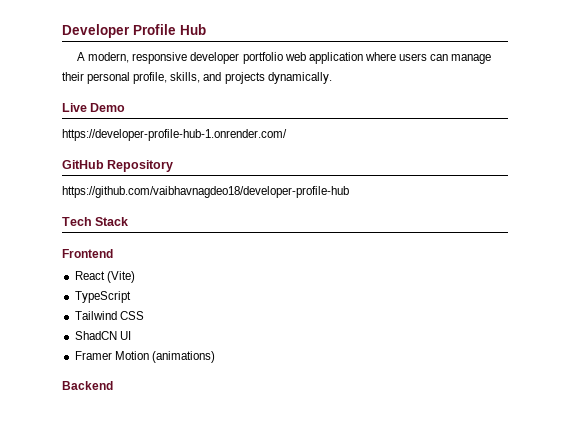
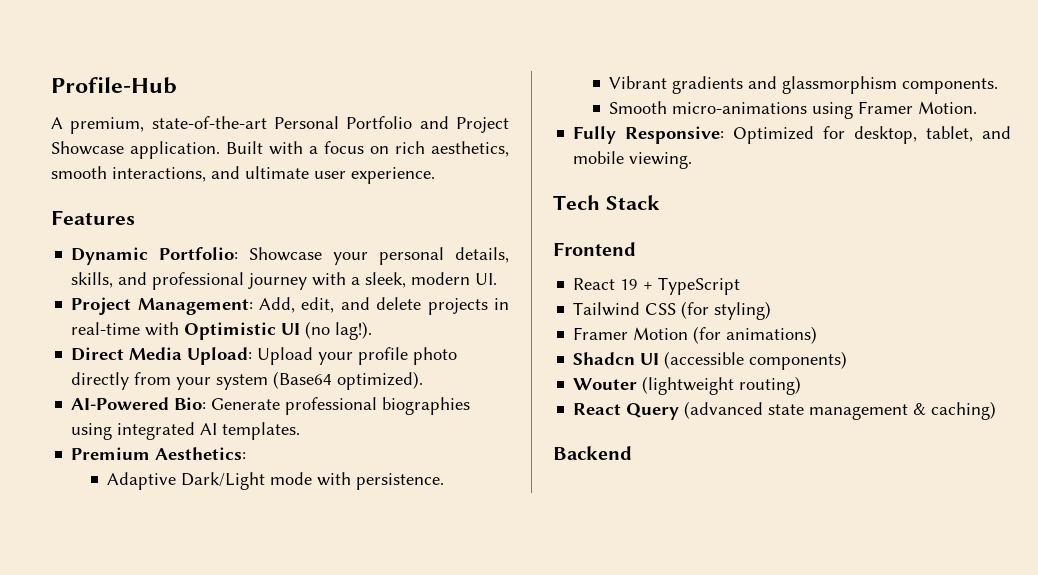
[62,24,206,38] [77,52,492,64] [62,72,332,84] [62,103,126,112] [62,129,287,141] [62,160,174,172] [62,186,349,198] Developer Profile Hub // A modern, responsive developer portfolio web application where users can manage their personal profile, skills, and projects dynamically. // Live Demo // https://developer-profile-hub-1.onrender.com/ // GitHub Repository // https://github.com/vaibhavnagdeo18/developer-profile-hub -> [51,77,177,94] [51,116,509,134] [51,141,509,159] [51,166,435,184] [51,210,135,225] [71,247,509,265] [71,272,498,290] [71,297,509,315] [71,321,373,340] [71,347,458,365] [71,371,424,390] [71,397,471,415] [71,422,301,440] [71,447,247,460] [107,472,445,490] [609,76,999,94] [609,101,978,119] [573,126,1011,144] [573,151,693,169] Profile-Hub // A premium, state-of-the-art Personal Portfolio and Project Showcase application. Built with a focus on rich aesthetics, smooth interactions, and ultimate user experience. // Features // Dynamic Portfolio: Showcase your personal details, skills, and professional journey with a sleek, modern UI. // Project Management: Add, edit, and delete projects in real-time with Optimistic UI (no lag!). // Direct Media Upload: Upload your profile photo directly from your system (Base64 optimized). // AI-Powered Bio: Generate professional biographies using integrated AI templates. // Premium Aesthetics: // Adaptive Dark/Light mode with persistence. // Vibrant gradients and glassmorphism components. // Smooth micro-animations using Framer Motion. // Fully Responsive: Optimized for desktop, tablet, and mobile viewing.
[106,271,135,283] (Vite) // -> [620,279,654,290] 19 +
[74,331,131,340] // ShadCN UI -> [681,301,772,320] (for styling)
[151,351,215,363] (animations) -> [693,326,818,344] [573,351,848,370] [573,376,802,395] [573,401,997,420] (for animations) // Shadcn UI (accessible components) // Wouter (lightweight routing) // React Query (advanced state management & caching)

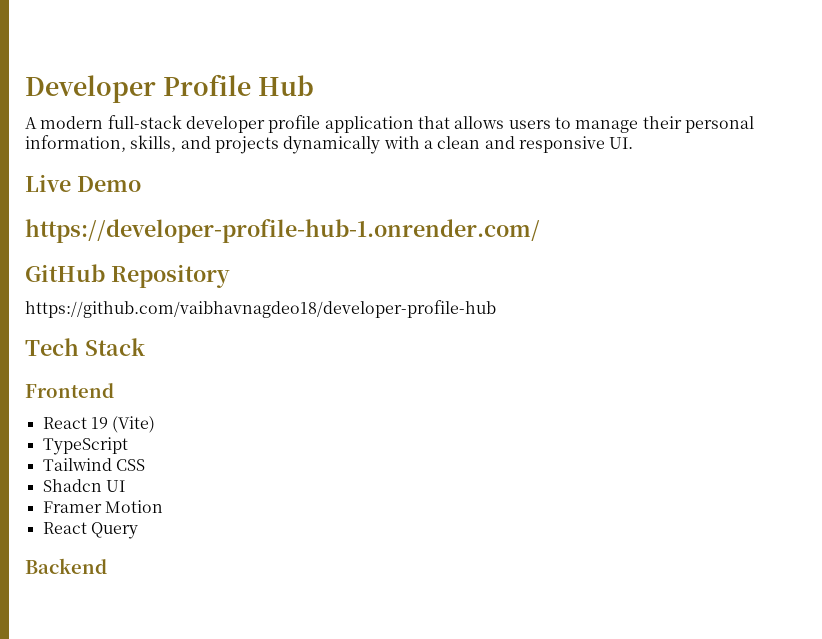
[51,77,177,94] [51,116,509,134] [51,141,509,159] [51,166,435,184] [51,210,135,225] [71,247,509,265] [71,272,498,290] [71,297,509,315] [71,321,373,340] [71,347,458,365] [71,371,424,390] [71,397,471,415] [71,422,301,440] [71,447,247,460] [107,472,445,490] [609,76,999,94] [609,101,978,119] [573,126,1011,144] [573,151,693,169] Profile-Hub // A premium, state-of-the-art Personal Portfolio and Project Showcase application. Built with a focus on rich aesthetics, smooth interactions, and ultimate user experience. // Features // Dynamic Portfolio: Showcase your personal details, skills, and professional journey with a sleek, modern UI. // Project Management: Add, edit, and delete projects in real-time with Optimistic UI (no lag!). // Direct Media Upload: Upload your profile photo directly from your system (Base64 optimized). // AI-Powered Bio: Generate professional biographies using integrated AI templates. // Premium Aesthetics: // Adaptive Dark/Light mode with persistence. // Vibrant gradients and glassmorphism components. // Smooth micro-animations using Framer Motion. // Fully Responsive: Optimized for desktop, tablet, and mobile viewing. -> [25,74,314,103] [25,115,754,133] [25,135,634,154] [25,174,141,192] [25,219,540,243] [25,264,230,288] [25,300,496,318] Developer Profile Hub // A modern full-stack developer profile application that allows users to manage their personal information, skills, and projects dynamically with a clean and responsive UI. // Live Demo // https://developer-profile-hub-1.onrender.com/ // GitHub Repository // https://github.com/vaibhavnagdeo18/developer-profile-hub
[643,281,654,290] + -> [112,416,156,433] (Vite) //
[681,301,772,320] (for styling) -> [42,479,125,492] // Shadcn UI
[693,326,818,344] [573,351,848,370] [573,376,802,395] [573,401,997,420] (for animations) // Shadcn UI (accessible components) // Wouter (lightweight routing) // React Query (advanced state management & caching) -> [42,522,138,539] // React Query

